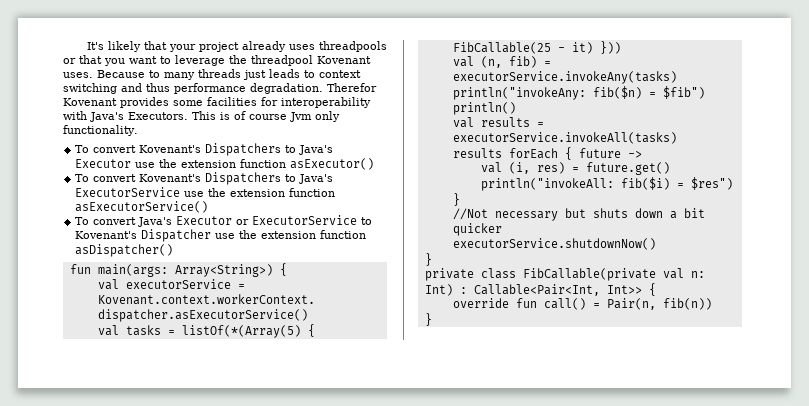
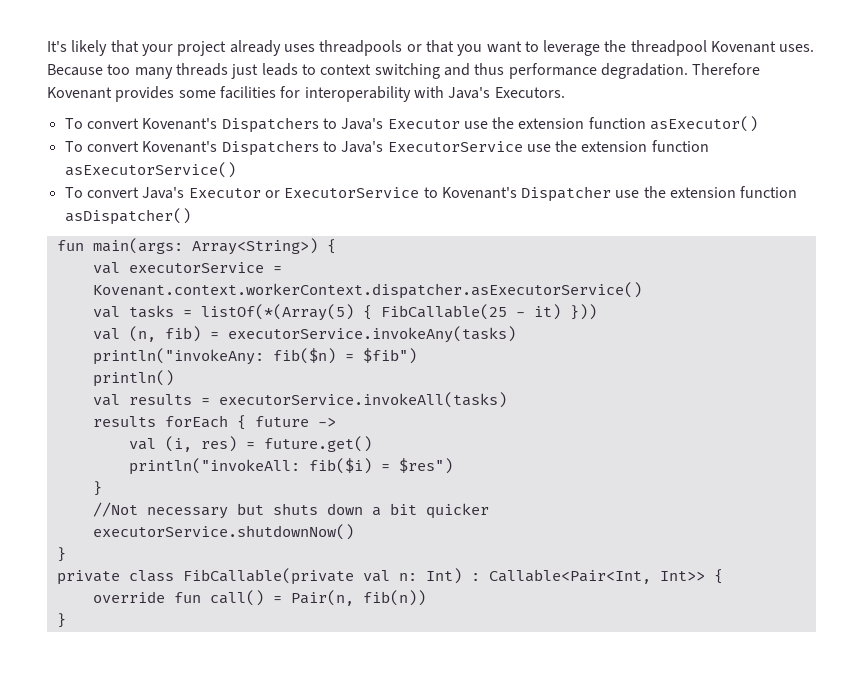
[149,70,160,78] to -> [107,64,131,75] too
[327,83,377,92] Therefor -> [692,63,761,75] Therefore
[192,111,340,122] [63,125,138,136] This is of course Jvm only functionality. -> (565, 92) none

